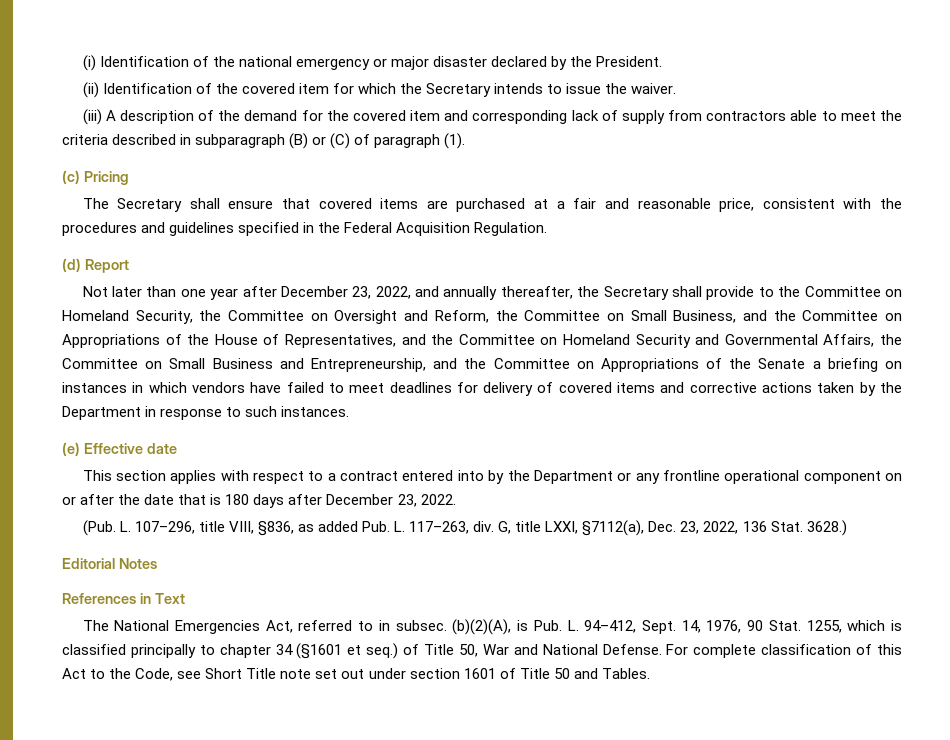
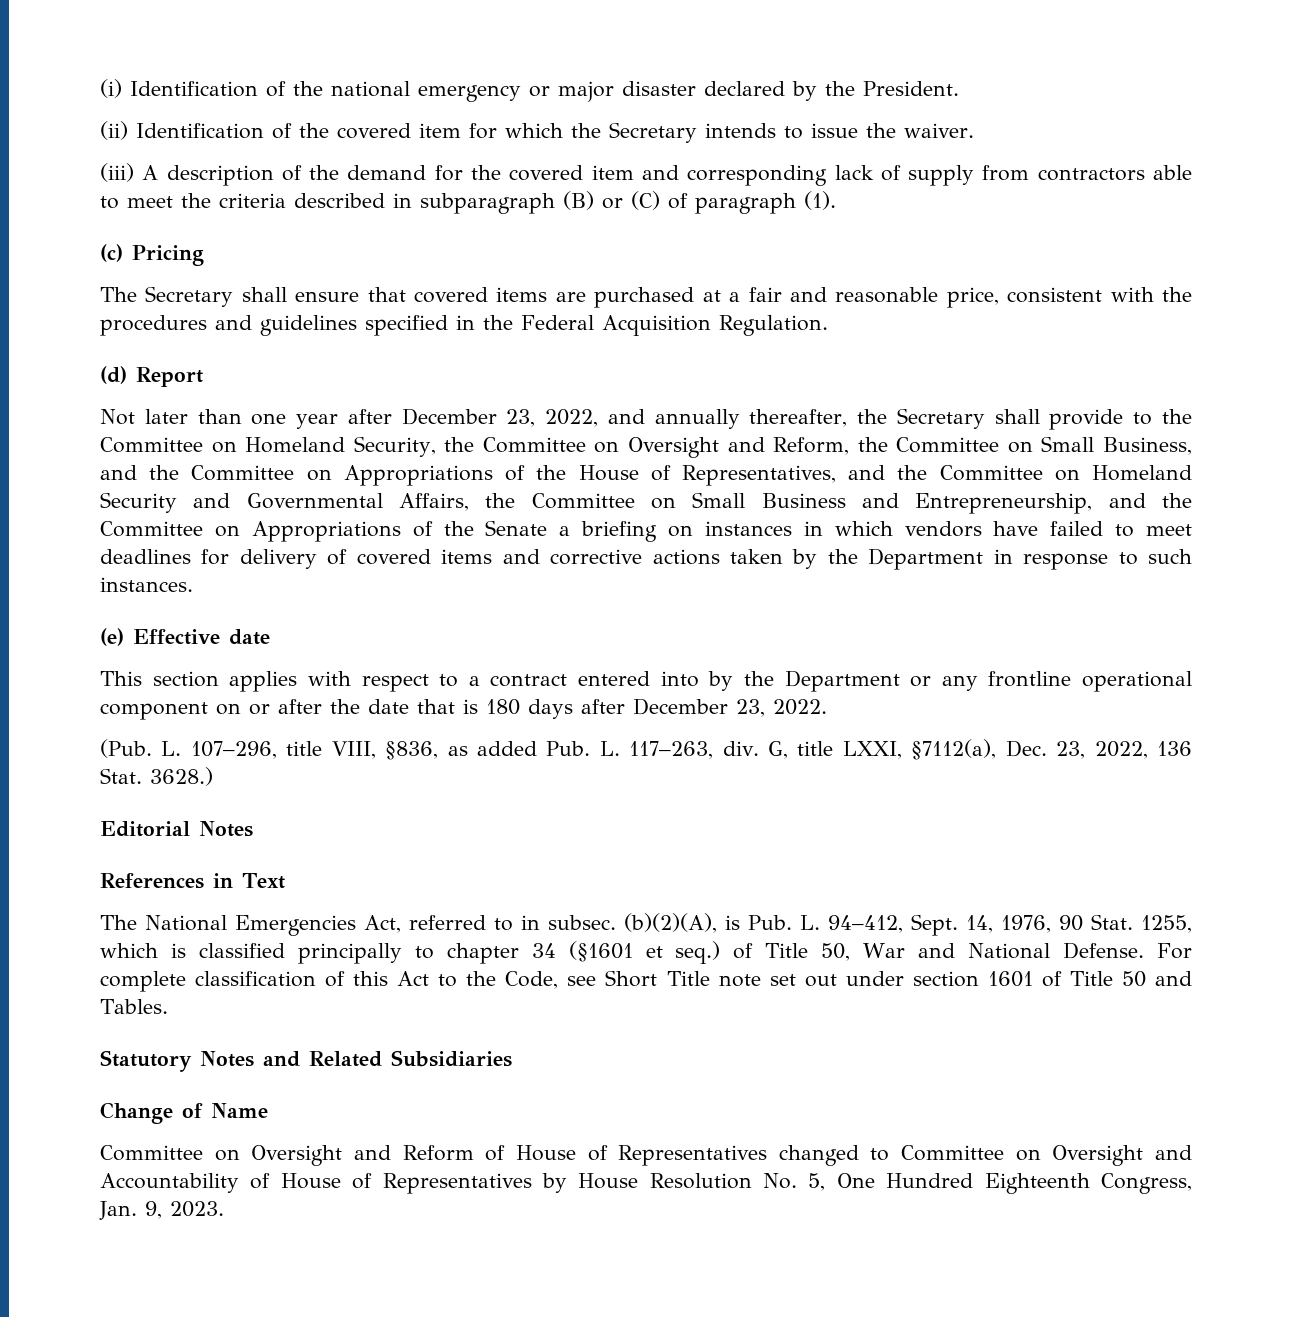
(650, 673) none -> [100,1050,512,1072] [100,1102,268,1124] [100,1145,1192,1166] [100,1173,1192,1194] [99,1201,224,1220] // Statutory Notes and Related Subsidiaries // Change of Name // Committee on Oversight and Reform of House of Representatives changed to Committee on Oversight and Accountability of House of Representatives by House Resolution No. 5, One Hundred Eighteenth Congress, Jan. 9, 2023.

